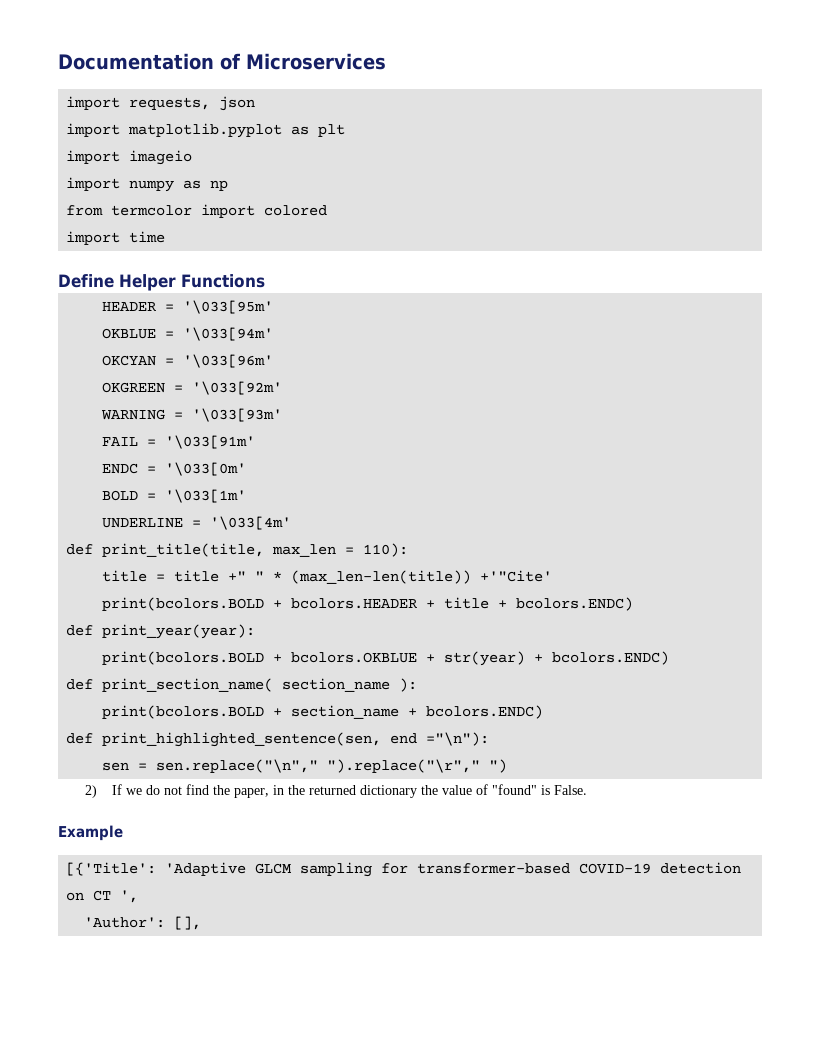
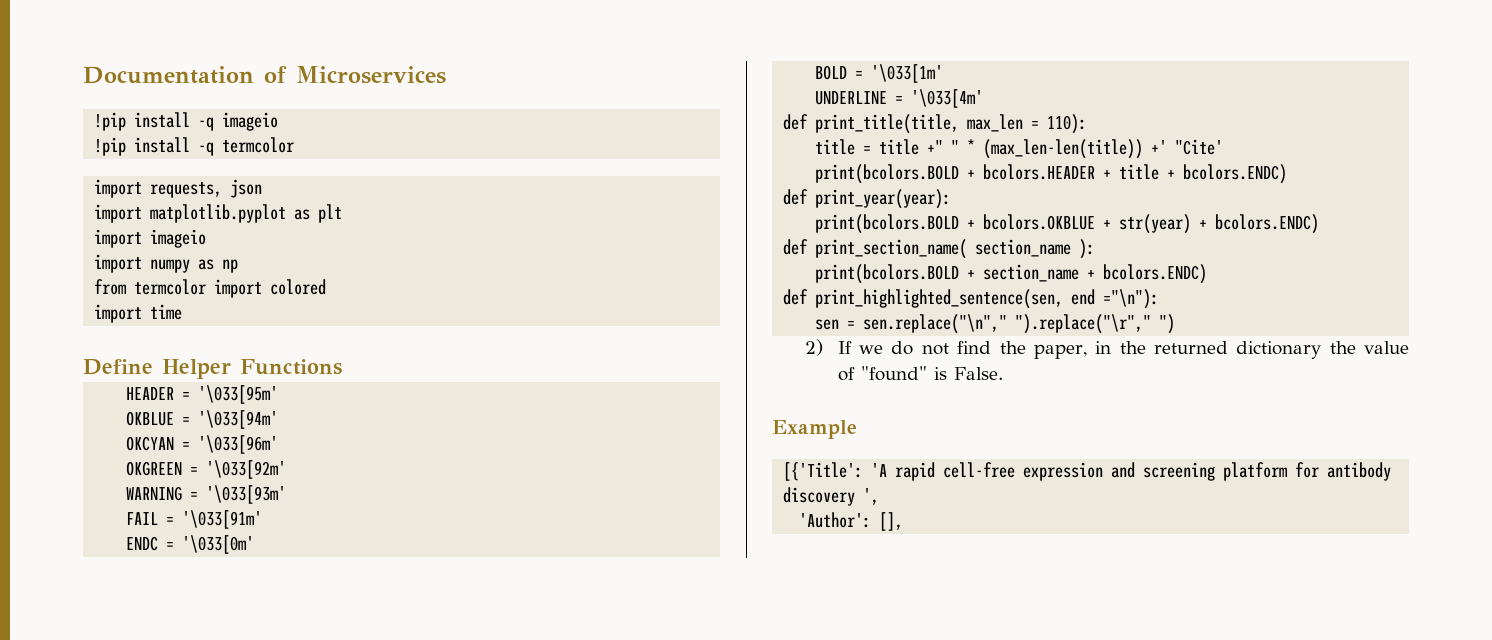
(386, 61) none -> [94,112,279,131] [94,137,295,156] // !pip install -q imageio // !pip install -q termcolor
[480,570,553,582] +'"Cite' -> [1151,139,1224,155] +' "Cite'
[165,862,742,877] [66,890,112,901] 'Adaptive GLCM sampling for transformer-based COVID-19 detection on CT -> [871,462,1392,481] [783,487,856,506] 'A rapid cell-free expression and screening platform for antibody discovery

